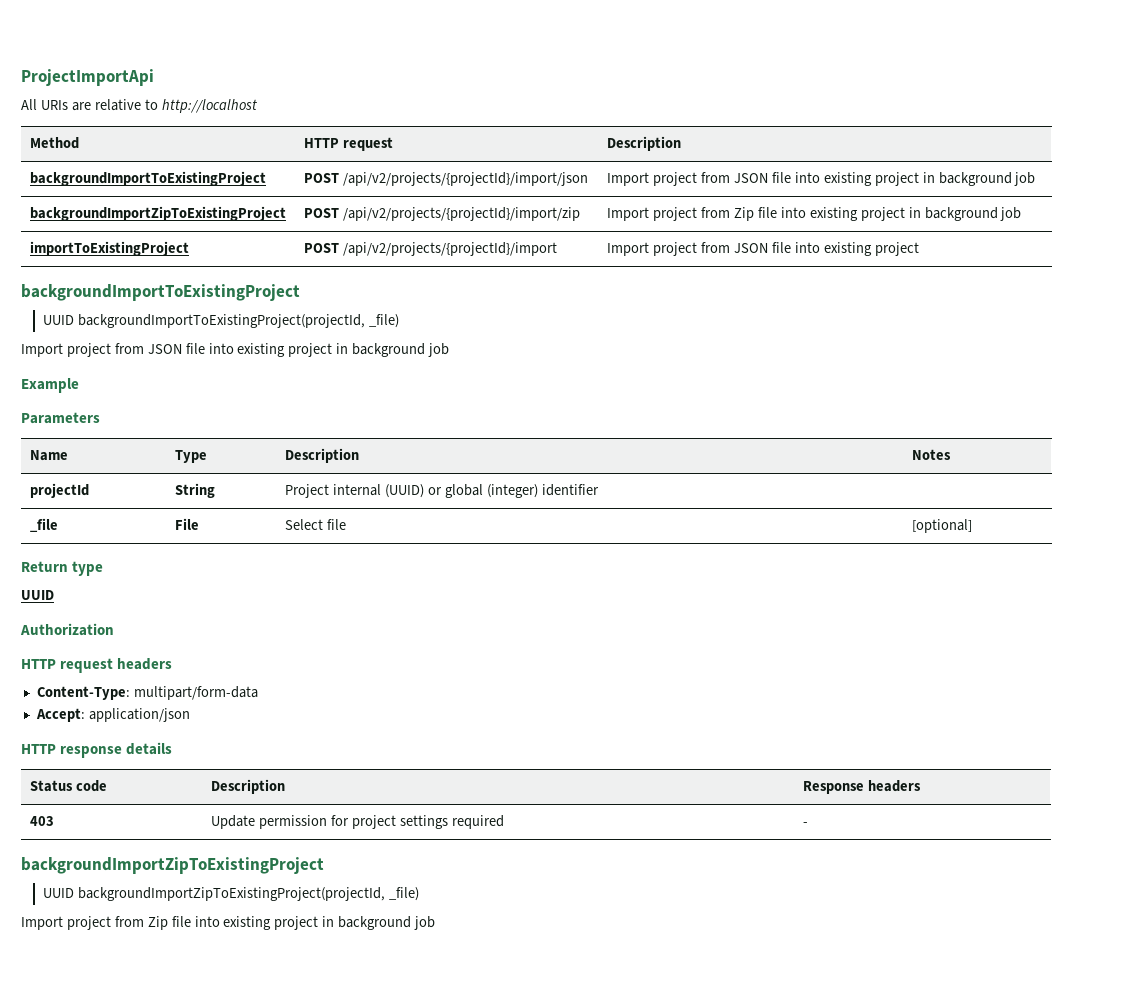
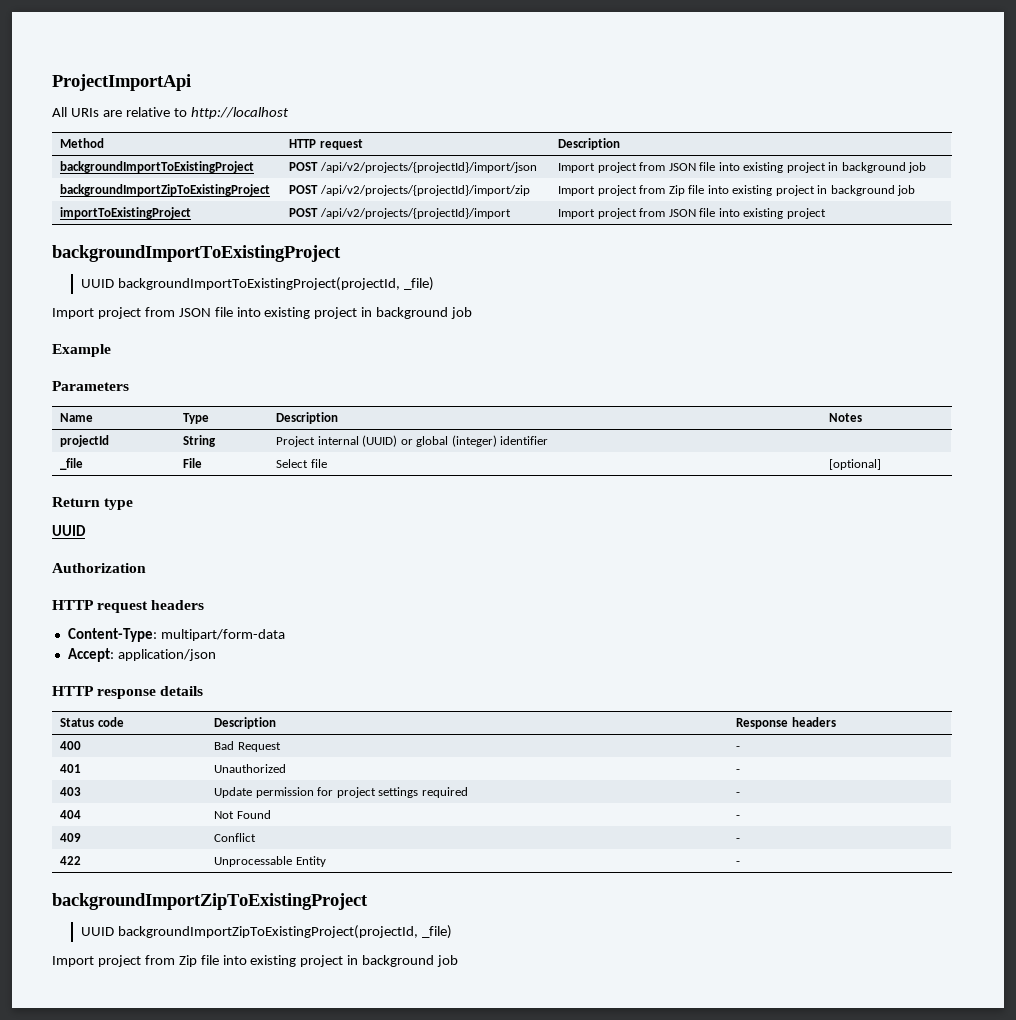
(922, 786) none -> [60,741,82,750] [214,741,281,752] [736,746,741,750] [60,764,82,773] [214,764,287,773] [736,769,741,773] // 400 | Bad Request | - // 401 | Unauthorized | -
(809, 824) none -> [60,810,82,819] [214,810,271,819] [736,815,741,819] [60,833,82,842] [214,833,257,842] [736,838,741,842] [60,856,82,865] [214,856,326,867] [736,861,741,865] // 404 | Not Found | - // 409 | Conflict | - // 422 | Unprocessable Entity | -

